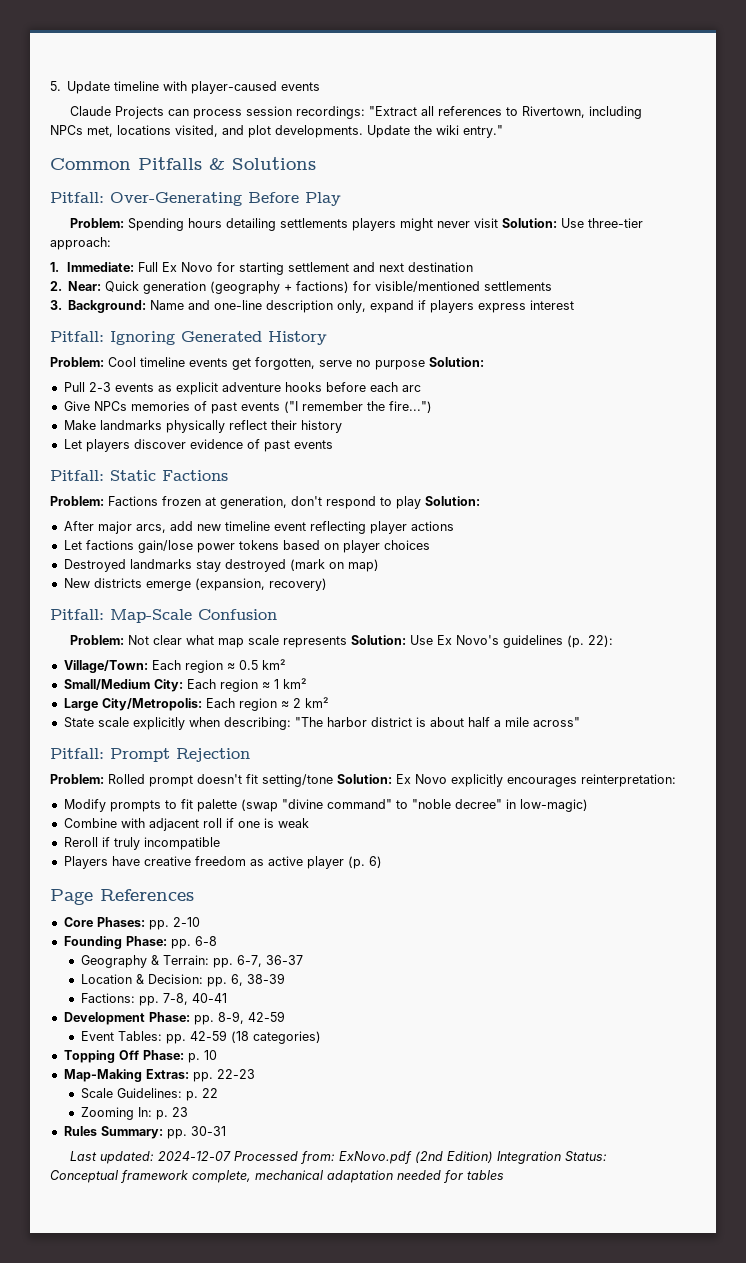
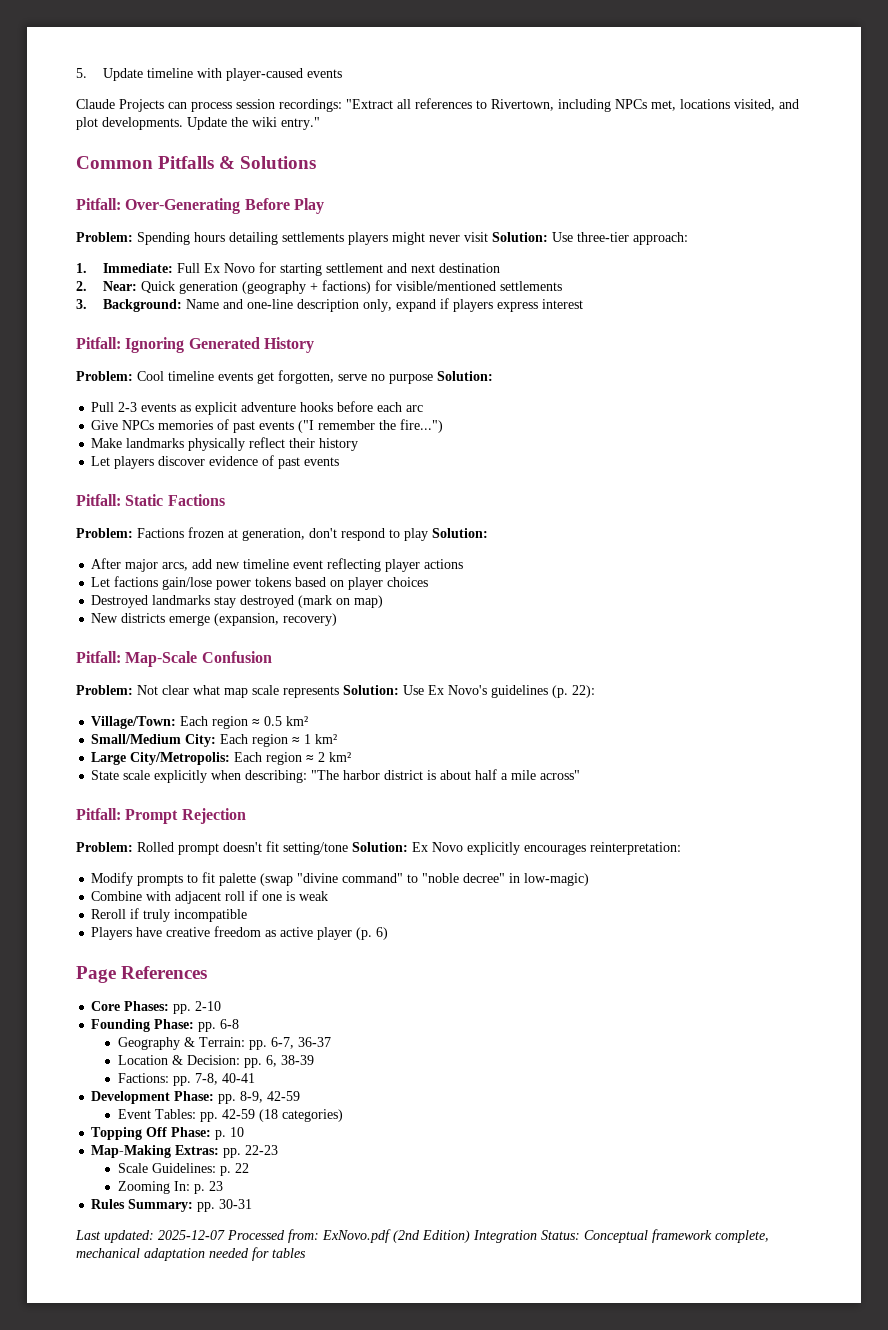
[157,1151,231,1161] 2024-12-07 -> [158,1230,225,1240] 2025-12-07

